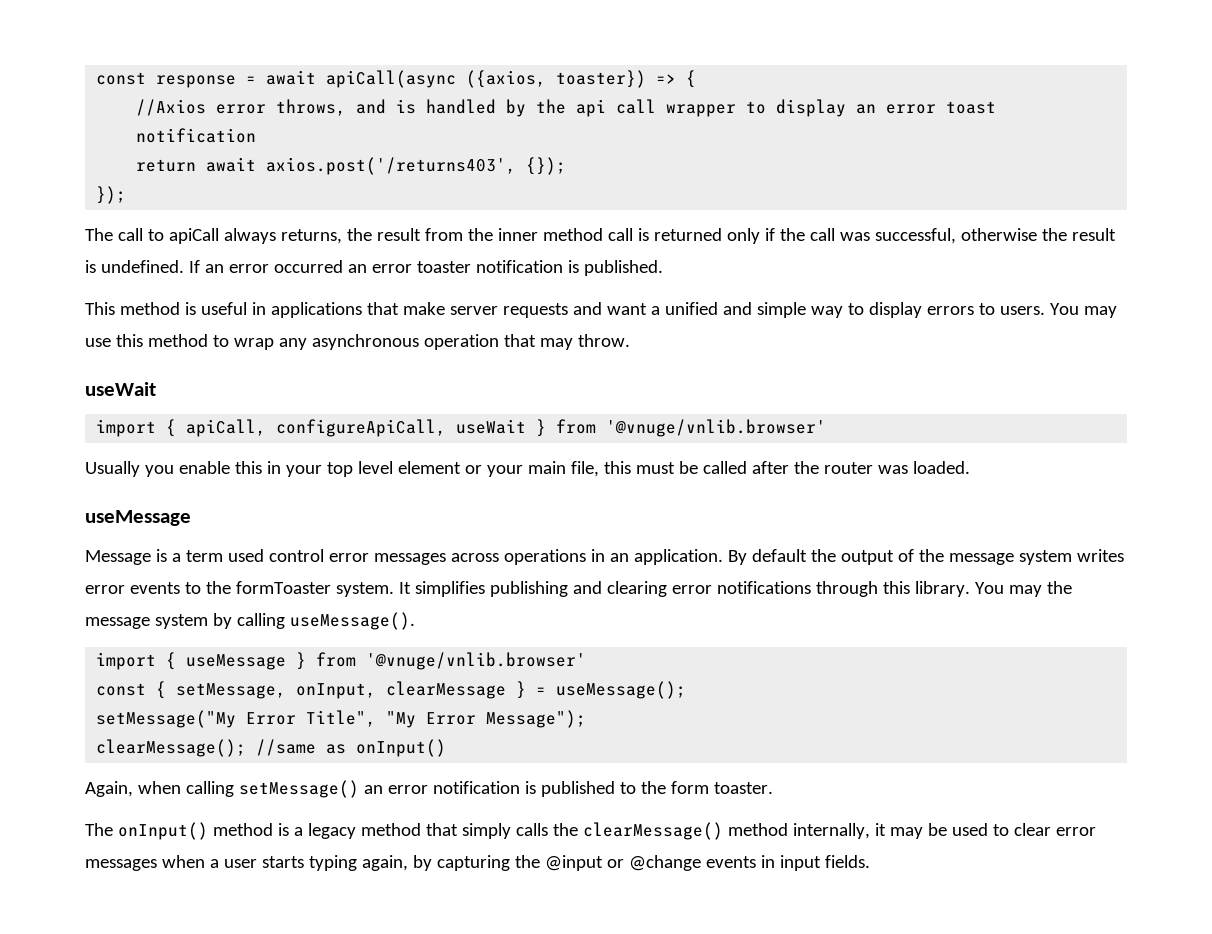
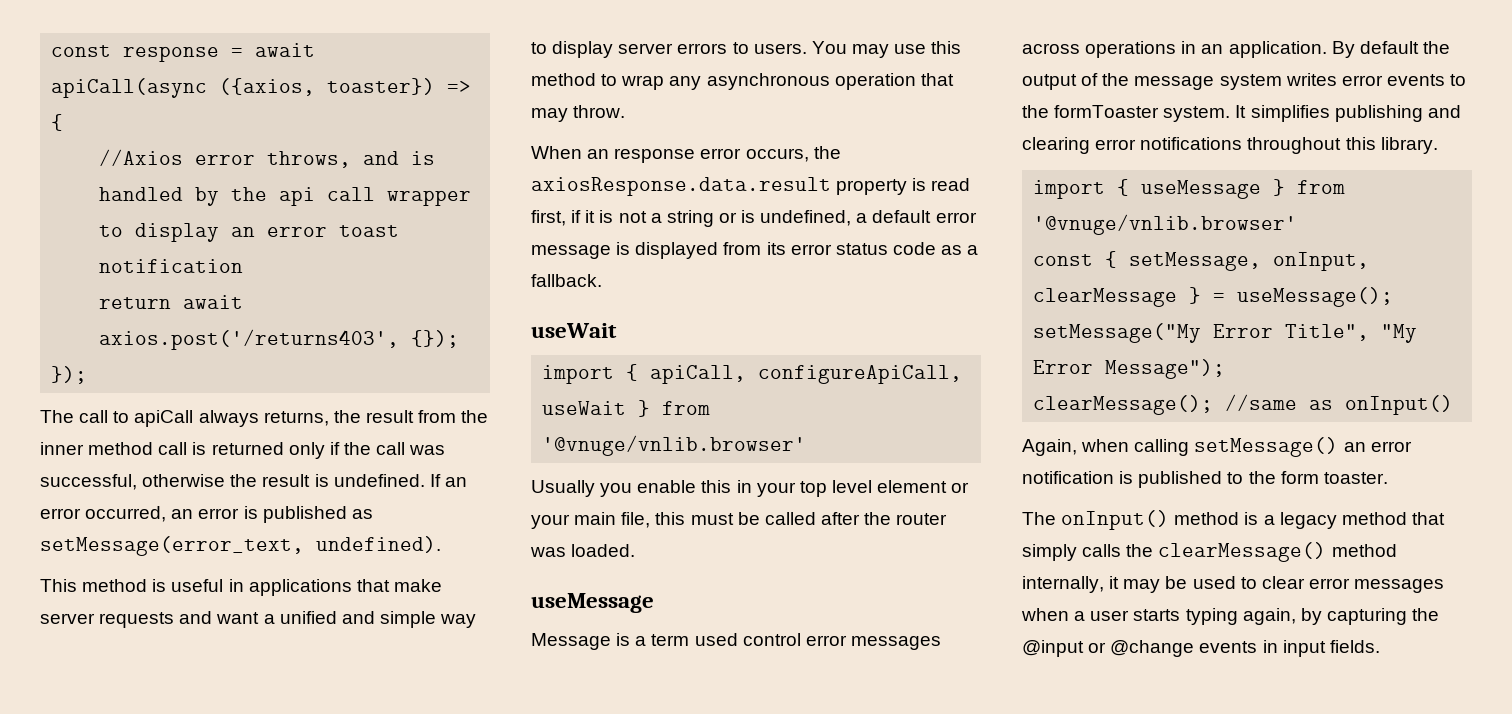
[273,260,663,276] occurred an error toaster notification is published. -> [85,506,373,523] [40,536,441,556] occurred, an error is published as setMessage(error_text, undefined).
(922, 310) none -> [618,43,674,54] server
(630, 340) none -> [531,146,841,163] [531,177,971,196] [531,210,977,227] [531,242,979,259] [531,274,602,287] // When an response error occurs, the axiosResponse.data.result property is read first, if it is not a string or is undefined, a default error message is displayed from its error status code as a fallback.
[815,581,878,597] through -> [1247,137,1342,154] throughout
[974,581,1072,597] [85,612,415,630] You may the message system by calling useMessage(). -> (1438, 145) none

